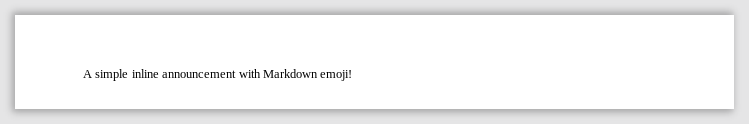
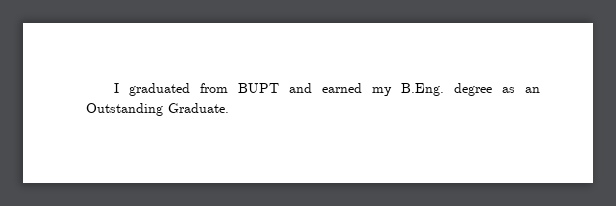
[83,69,353,81] A simple inline announcement with Markdown emoji! -> [114,83,540,96] [86,103,229,116] I graduated from BUPT and earned my B.Eng. degree as an Outstanding Graduate.

